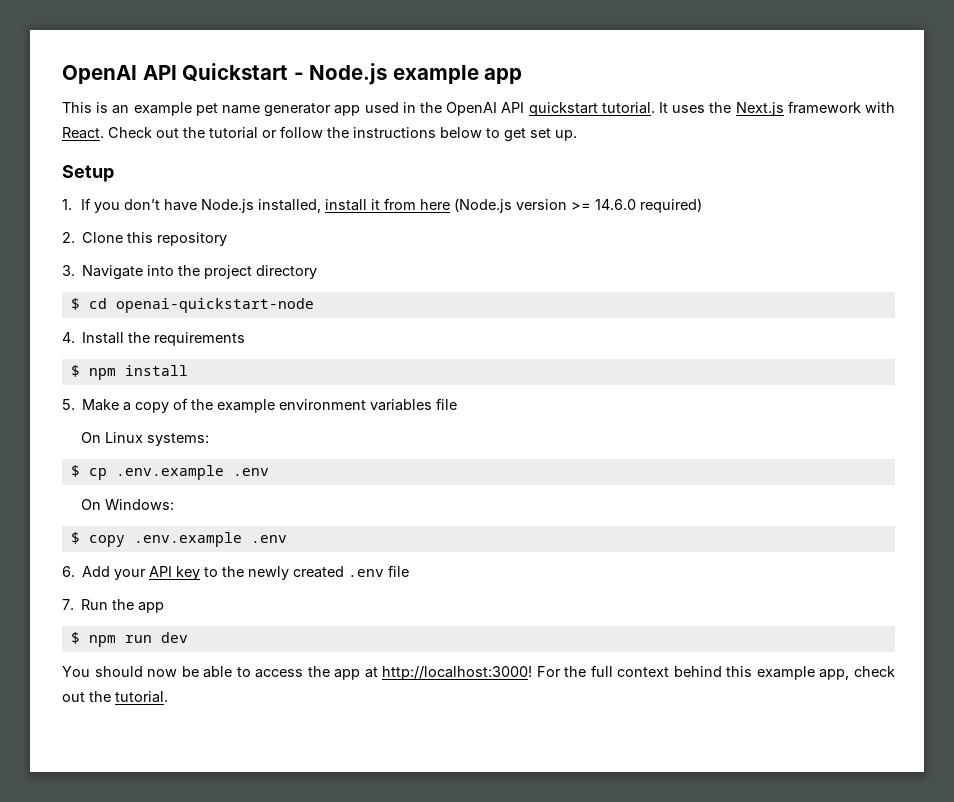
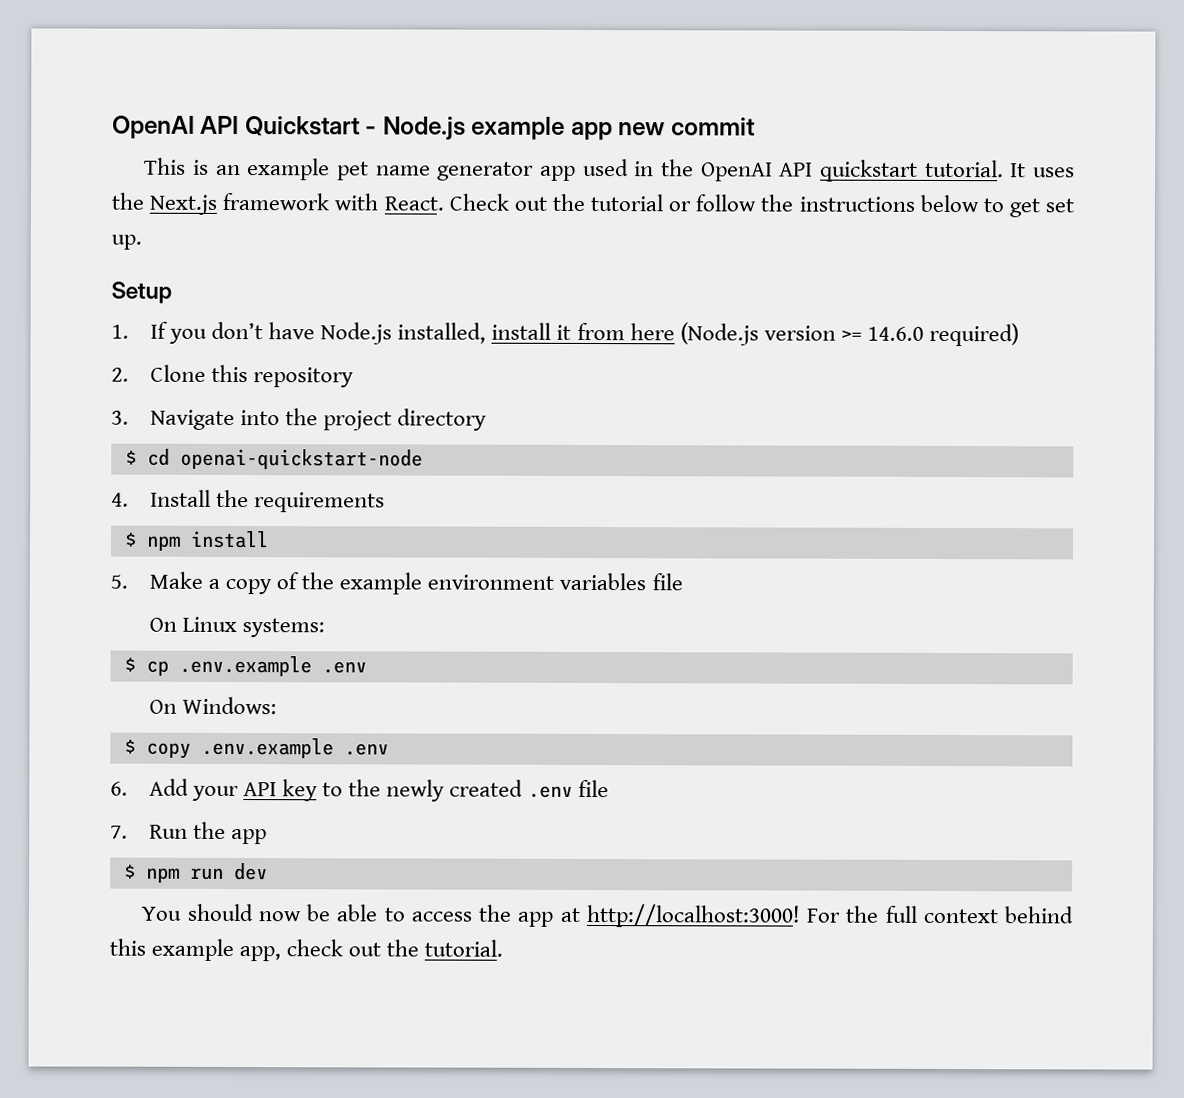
(523, 76) none -> [618,117,755,136] new commit

